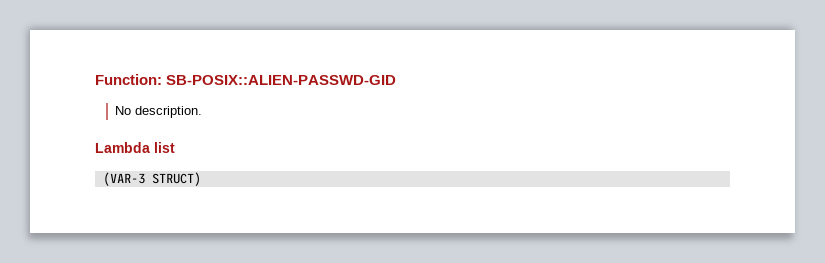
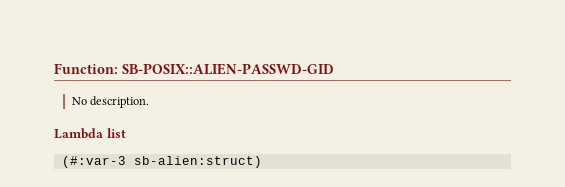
[102,172,201,186] (VAR-3 STRUCT) -> [61,156,262,168] (#:var-3 sb-alien:struct)

